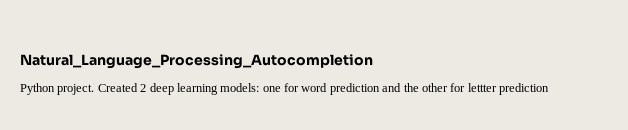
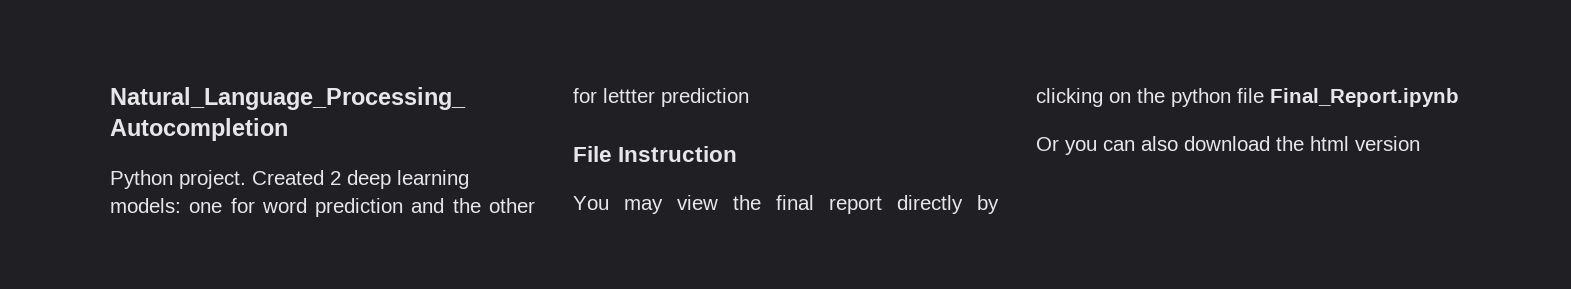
(549, 89) none -> [573,146,738,162] [573,195,999,214] [1036,88,1459,107] [1036,136,1420,155] // File Instruction // You may view the final report directly by clicking on the python file Final_Report.ipynb // Or you can also download the html version

